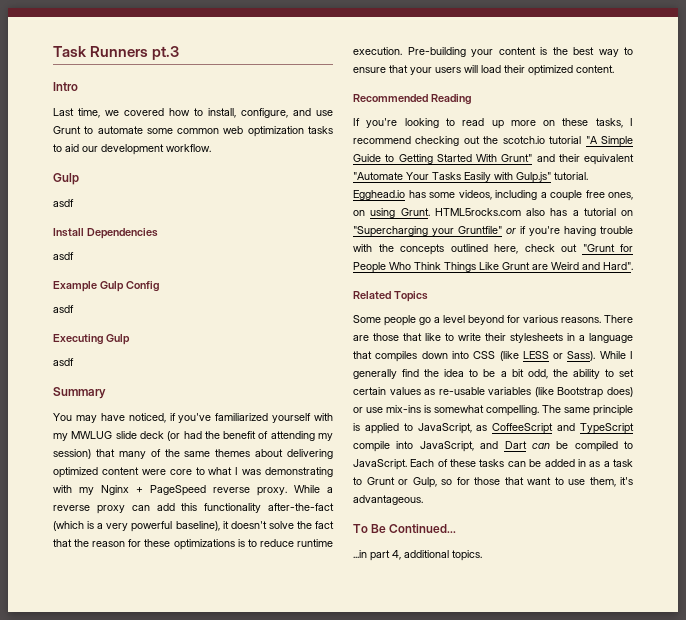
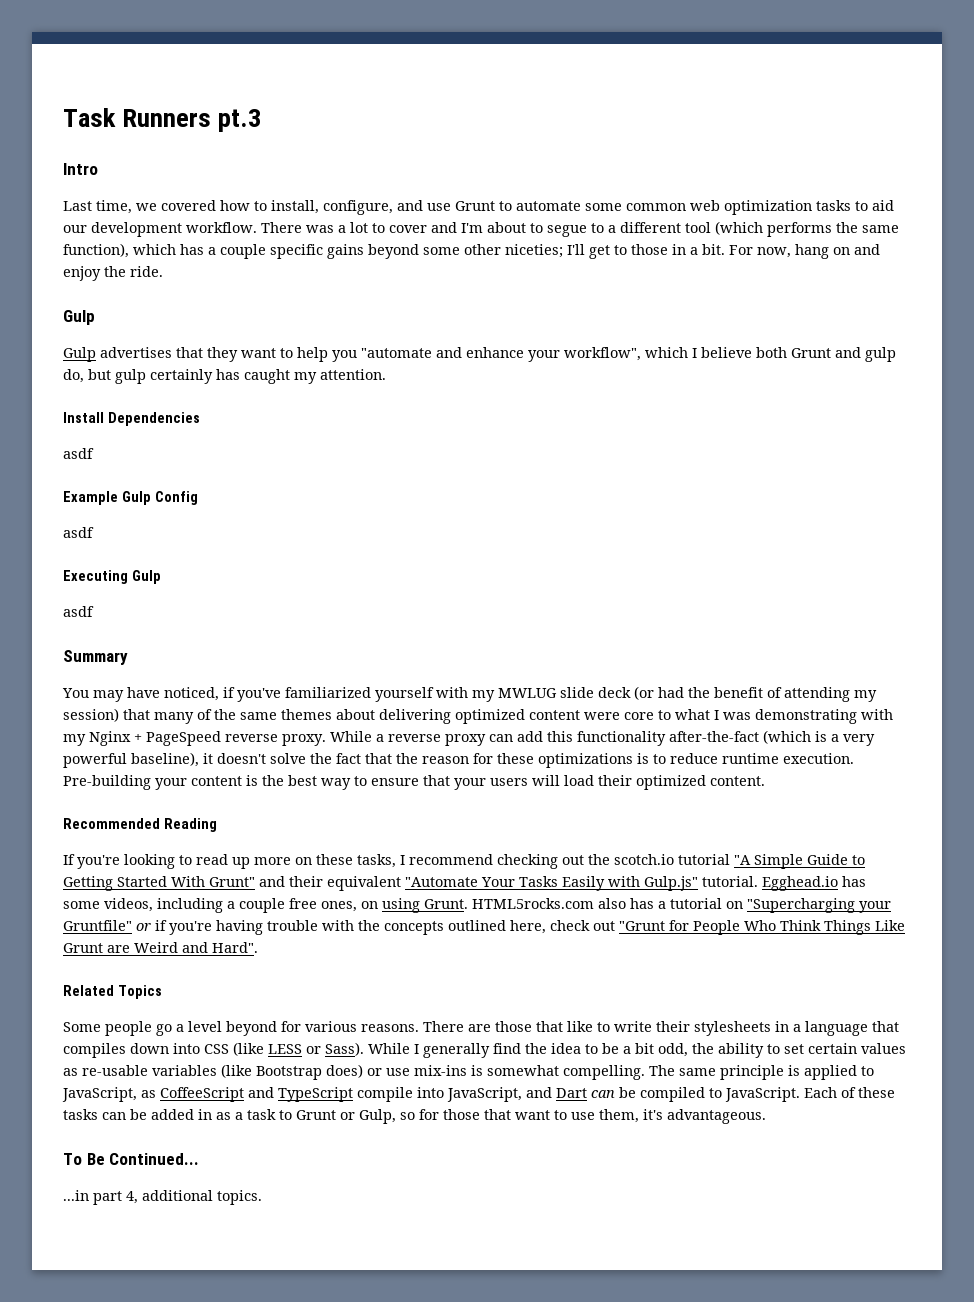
[53,173,79,185] [53,199,74,207] // Gulp // asdf -> [261,221,899,237] [63,243,880,259] [63,266,163,281] [63,310,95,325] [63,347,896,362] [63,369,386,384] There was a lot to cover and I'm about to segue to a different tool (which performs the same function), which has a couple specific gains beyond some other niceties; I'll get to those in a bit. For now, hang on and enjoy the ride. // Gulp // Gulp advertises that they want to help you "automate and enhance your workflow", which I believe both Grunt and gulp do, but gulp certainly has caught my attention.

